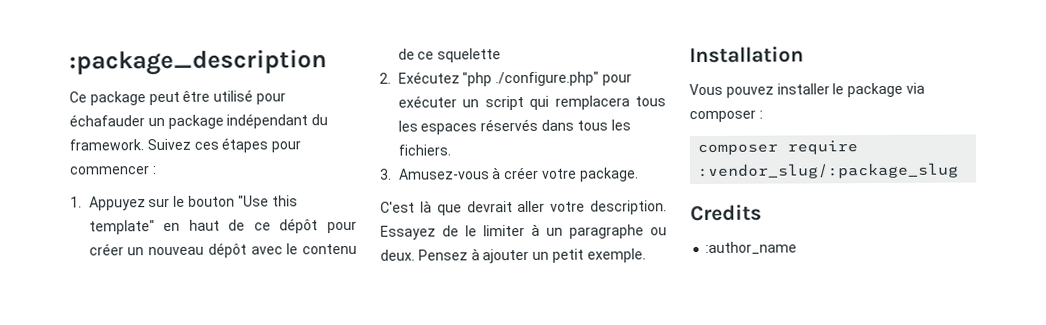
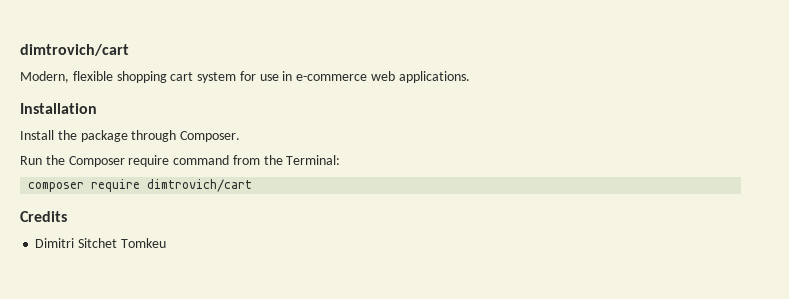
[69,49,327,76] [69,89,286,106] [69,113,329,129] [69,137,302,153] [70,165,157,175] [70,195,298,211] [88,218,357,235] [88,242,357,258] [397,48,502,63] [379,71,633,87] [397,95,666,111] [397,118,631,135] [397,144,451,156] [380,166,639,182] [380,200,667,216] [380,223,667,240] [380,248,646,264] [689,46,804,64] [689,82,925,98] [689,109,763,123] :package_description // Ce package peut être utilisé pour échafauder un package indépendant du framework. Suivez ces étapes pour commencer : // 1. Appuyez sur le bouton "Use this template" en haut de ce dépôt pour créer un nouveau dépôt avec le contenu de ce squelette // 2. Exécutez "php ./configure.php" pour exécuter un script qui remplacera tous les espaces réservés dans tous les fichiers. // 3. Amusez-vous à créer votre package. // C'est là que devrait aller votre description. Essayez de le limiter à un paragraphe ou deux. Pensez à ajouter un petit exemple. // Installation // Vous pouvez installer le package via composer : -> [20,44,129,56] [20,71,470,83] [20,103,97,114] [20,130,241,142] [20,155,341,167] dimtrovich/cart // Modern, flexible shopping cart system for use in e-commerce web applications. // Installation // Install the package through Composer. // Run the Composer require command from the Terminal:
[698,162,960,180] :vendor_slug/:package_slug -> [147,179,253,192] dimtrovich/cart
[705,241,798,255] :author_name -> [35,238,166,248] Dimitri Sitchet Tomkeu

